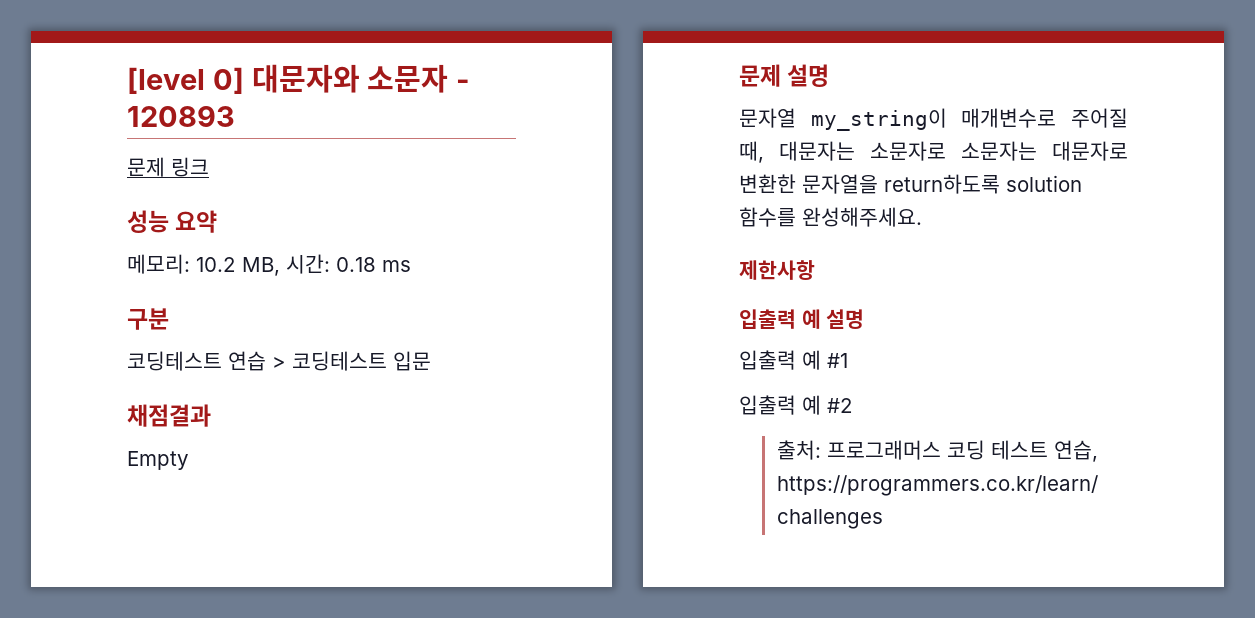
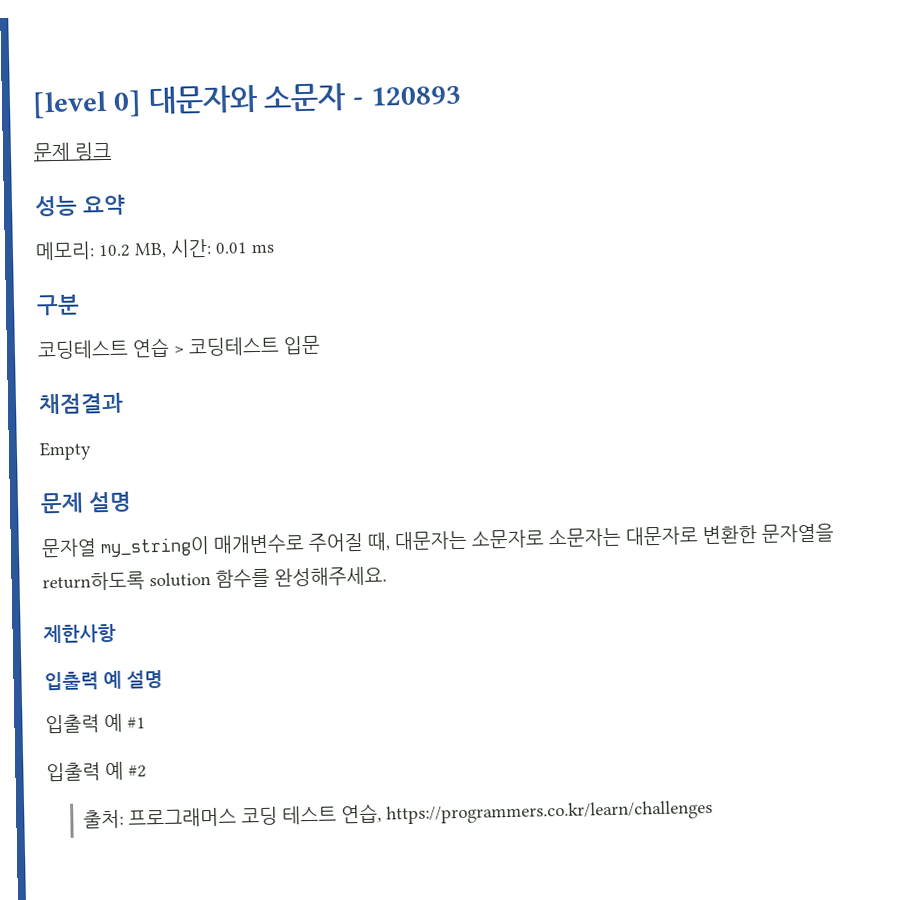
[336,257,376,272] 0.18 -> [215,242,248,254] 0.01

